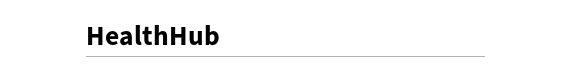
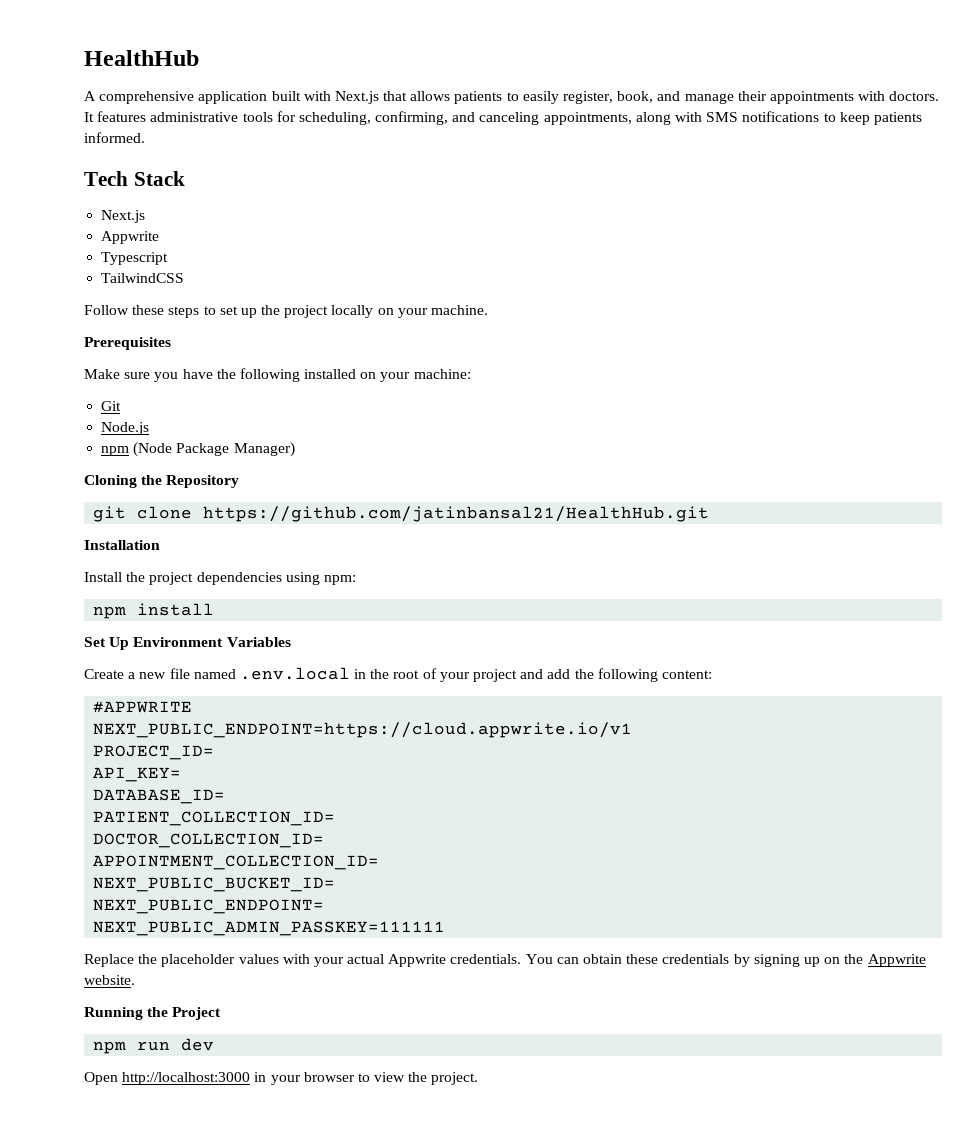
(220, 35) none -> [84,91,940,104] [84,111,922,125] [84,132,145,143] [84,171,185,186] [101,210,146,223] [101,231,160,244] [101,252,169,265] [101,273,185,283] [84,305,489,318] [84,337,171,350] [84,368,471,382] [101,401,122,411] [101,422,150,435] [101,442,295,457] [84,475,240,488] [93,506,710,522] [84,540,160,550] [84,572,356,585] [93,603,215,619] [84,637,291,650] [84,667,712,682] [93,701,193,713] [93,722,633,738] [93,745,215,760] [93,767,182,782] [93,789,226,804] [93,811,336,826] [93,833,325,848] [93,855,380,870] [93,877,336,892] [93,899,325,914] [93,921,446,936] [84,954,926,967] [84,975,135,985] [84,1007,222,1020] [93,1038,215,1054] [84,1072,479,1085] // A comprehensive application built with Next.js that allows patients to easily register, book, and manage their appointments with doctors. It features administrative tools for scheduling, confirming, and canceling appointments, along with SMS notifications to keep patients informed. // Tech Stack // Next.js // Appwrite // Typescript // TailwindCSS // Follow these steps to set up the project locally on your machine. // Prerequisites // Make sure you have the following installed on your machine: // Git // Node.js // npm (Node Package Manager) // Cloning the Repository // git clone https://github.com/jatinbansal21/HealthHub.git // Installation // Install the project dependencies using npm: // npm install // Set Up Environment Variables // Create a new file named .env.local in the root of your project and add the following content: // #APPWRITE // NEXT_PUBLIC_ENDPOINT=https://cloud.appwrite.io/v1 // PROJECT_ID= // API_KEY= // DATABASE_ID= // PATIENT_COLLECTION_ID= // DOCTOR_COLLECTION_ID= // APPOINTMENT_COLLECTION_ID= // NEXT_PUBLIC_BUCKET_ID= // NEXT_PUBLIC_ENDPOINT= // NEXT_PUBLIC_ADMIN_PASSKEY=111111 // Replace the placeholder values with your actual Appwrite credentials. You can obtain these credentials by signing up on the Appwrite website. // Running the Project // npm run dev // Open http://localhost:3000 in your browser to view the project.

